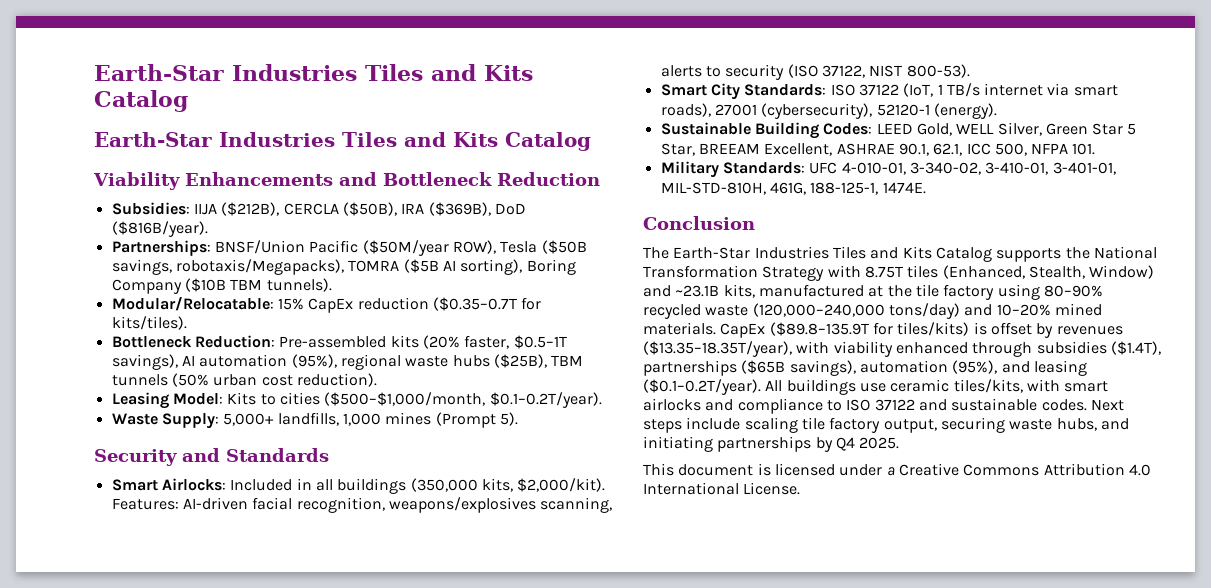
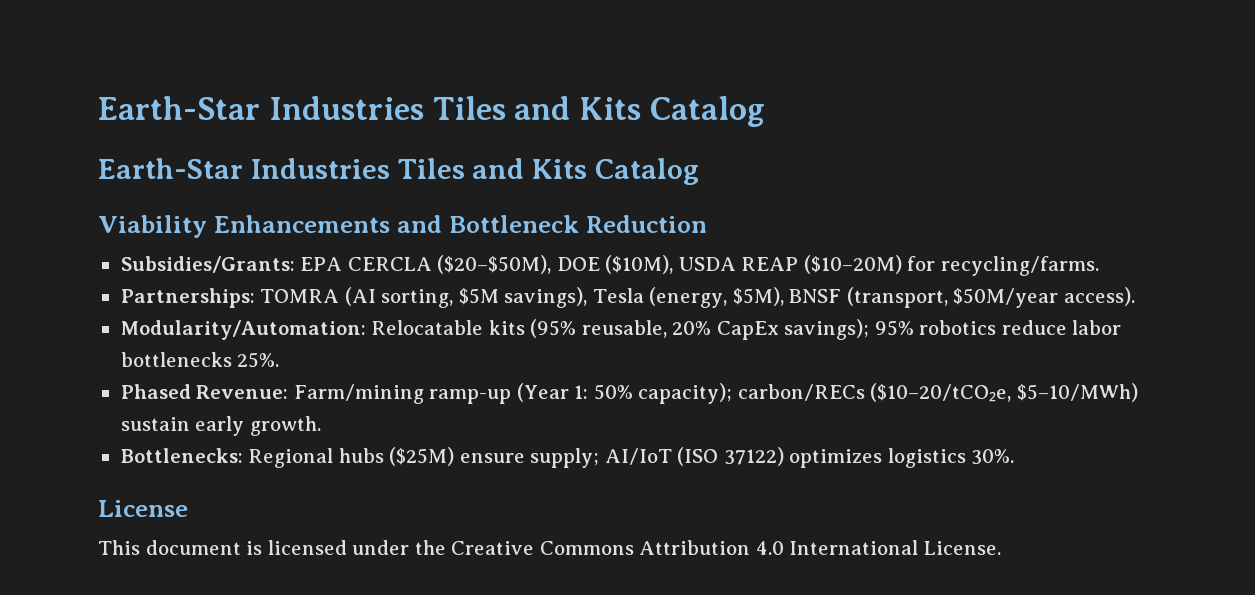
[111,202,526,216] [111,221,208,237] [111,240,587,256] [111,259,576,275] [111,278,332,294] [111,297,542,313] [111,316,187,330] [111,335,567,349] [111,354,584,370] [111,373,377,387] [111,392,602,409] [111,412,518,429] [94,448,329,466] [111,478,606,494] [111,497,613,513] [660,64,970,80] [660,83,1118,100] [660,103,997,119] [660,122,1137,139] [660,143,1096,156] [660,161,1116,178] [660,182,926,195] [643,216,755,230] [643,246,1157,262] [643,265,1155,281] [643,284,1103,300] [643,303,1102,319] [643,322,1123,338] [643,341,1161,357] [643,360,1087,376] [643,379,1109,395] [643,398,1124,414] [643,417,1129,433] [643,436,900,452] Subsidies: IIJA ($212B), CERCLA ($50B), IRA ($369B), DoD ($816B/year). // Partnerships: BNSF/Union Pacific ($50M/year ROW), Tesla ($50B savings, robotaxis/Megapacks), TOMRA ($5B AI sorting), Boring Company ($10B TBM tunnels). // Modular/Relocatable: 15% CapEx reduction ($0.35–0.7T for kits/tiles). // Bottleneck Reduction: Pre-assembled kits (20% faster, $0.5–1T savings), AI automation (95%), regional waste hubs ($25B), TBM tunnels (50% urban cost reduction). // Leasing Model: Kits to cities ($500–$1,000/month, $0.1–0.2T/year). // Waste Supply: 5,000+ landfills, 1,000 mines (Prompt 5). // Security and Standards // Smart Airlocks: Included in all buildings (350,000 kits, $2,000/kit). Features: AI-driven facial recognition, weapons/explosives scanning, alerts to security (ISO 37122, NIST 800-53). // Smart City Standards: ISO 37122 (IoT, 1 TB/s internet via smart roads), 27001 (cybersecurity), 52120-1 (energy). // Sustainable Building Codes: LEED Gold, WELL Silver, Green Star 5 Star, BREEAM Excellent, ASHRAE 90.1, 62.1, ICC 500, NFPA 101. // Military Standards: UFC 4-010-01, 3-340-02, 3-410-01, 3-401-01, MIL-STD-810H, 461G, 188-125-1, 1474E. // Conclusion // The Earth-Star Industries Tiles and Kits Catalog supports the National Transformation Strategy with 8.75T tiles (Enhanced, Stealth, Window) and ~23.1B kits, manufactured at the tile factory using 80–90% recycled waste (120,000–240,000 tons/day) and 10–20% mined materials. CapEx ($89.8–135.9T for tiles/kits) is offset by revenues ($13.35–18.35T/year), with viability enhanced through subsidies ($1.4T), partnerships ($65B savings), automation (95%), and leasing ($0.1–0.2T/year). All buildings use ceramic tiles/kits, with smart airlocks and compliance to ISO 37122 and sustainable codes. Next steps include scaling tile factory output, securing waste hubs, and initiating partnerships by Q4 2025. -> [120,255,1099,276] [120,287,1135,308] [120,319,1122,340] [120,352,280,368] [120,383,1138,404] [120,416,321,436] [120,447,1015,468] [98,500,188,517] Subsidies/Grants: EPA CERCLA ($20–$50M), DOE ($10M), USDA REAP ($10–20M) for recycling/farms. // Partnerships: TOMRA (AI sorting, $5M savings), Tesla (energy, $5M), BNSF (transport, $50M/year access). // Modularity/Automation: Relocatable kits (95% reusable, 20% CapEx savings); 95% robotics reduce labor bottlenecks 25%. // Phased Revenue: Farm/mining ramp-up (Year 1: 50% capacity); carbon/RECs ($10–20/tCO₂e, $5–10/MWh) sustain early growth. // Bottlenecks: Regional hubs ($25M) ensure supply; AI/IoT (ISO 37122) optimizes logistics 30%. // License
[886,467,895,476] a -> [414,540,446,555] the

